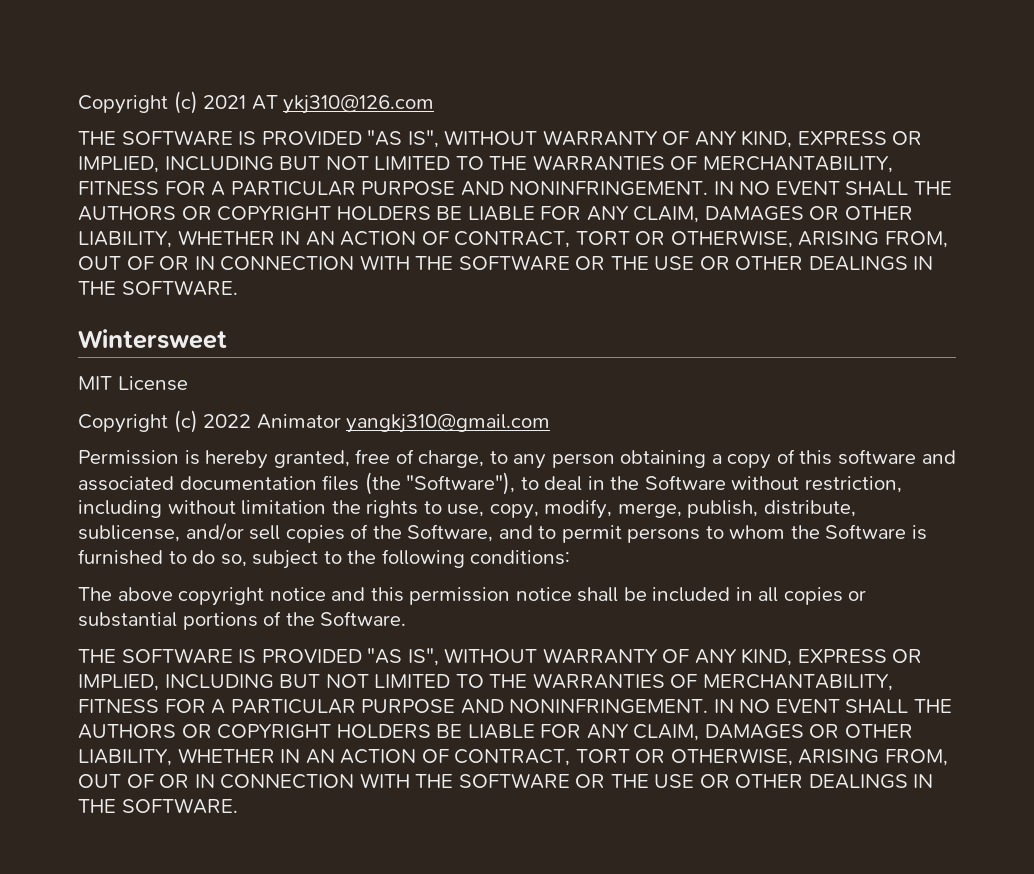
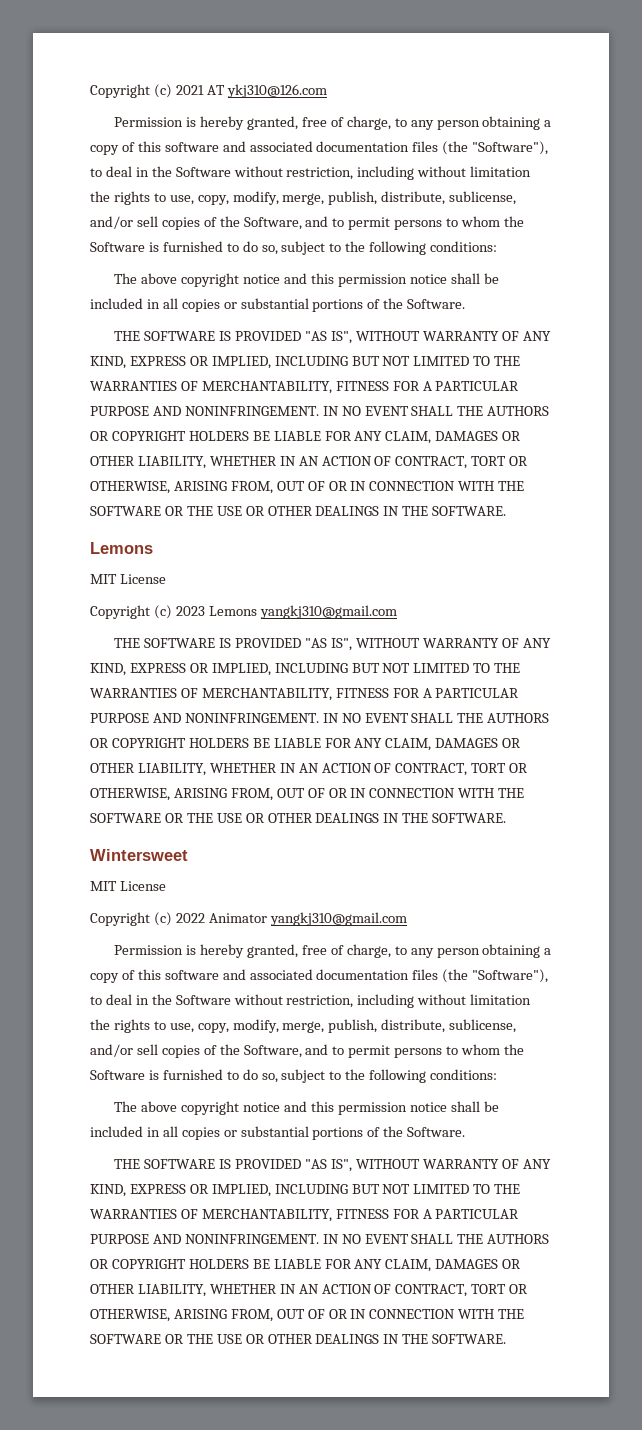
(435, 104) none -> [114,116,552,130] [90,141,549,155] [90,166,532,180] [90,191,517,205] [90,216,524,230] [90,241,498,255] [114,273,499,287] [90,298,466,312] [114,331,551,344] [90,356,521,369] [90,381,520,394] [90,406,550,416] [90,431,522,444] [90,456,529,469] [90,481,525,494] [90,506,507,516] [90,542,153,554] [90,574,166,584] [90,605,397,619] // Permission is hereby granted, free of charge, to any person obtaining a copy of this software and associated documentation files (the "Software"), to deal in the Software without restriction, including without limitation the rights to use, copy, modify, merge, publish, distribute, sublicense, and/or sell copies of the Software, and to permit persons to whom the Software is furnished to do so, subject to the following conditions: // The above copyright notice and this permission notice shall be included in all copies or substantial portions of the Software. // THE SOFTWARE IS PROVIDED "AS IS", WITHOUT WARRANTY OF ANY KIND, EXPRESS OR IMPLIED, INCLUDING BUT NOT LIMITED TO THE WARRANTIES OF MERCHANTABILITY, FITNESS FOR A PARTICULAR PURPOSE AND NONINFRINGEMENT. IN NO EVENT SHALL THE AUTHORS OR COPYRIGHT HOLDERS BE LIABLE FOR ANY CLAIM, DAMAGES OR OTHER LIABILITY, WHETHER IN AN ACTION OF CONTRACT, TORT OR OTHERWISE, ARISING FROM, OUT OF OR IN CONNECTION WITH THE SOFTWARE OR THE USE OR OTHER DEALINGS IN THE SOFTWARE. // Lemons // MIT License // Copyright (c) 2023 Lemons yangkj310@gmail.com

